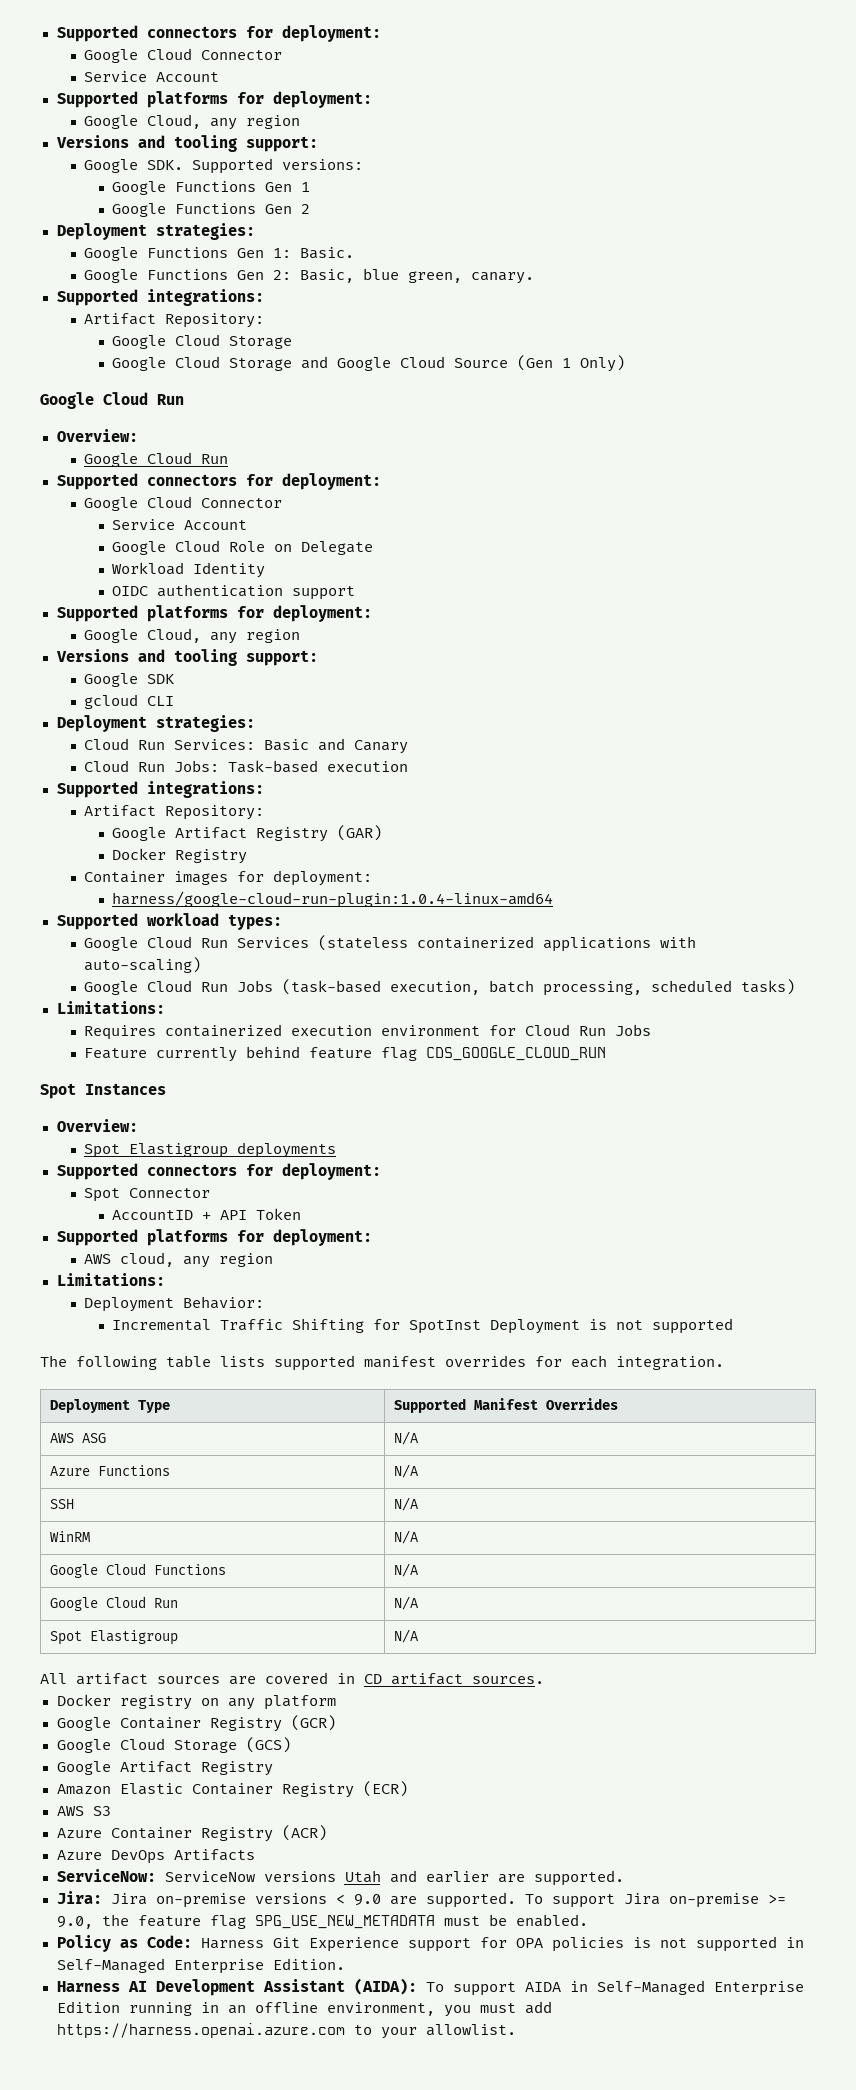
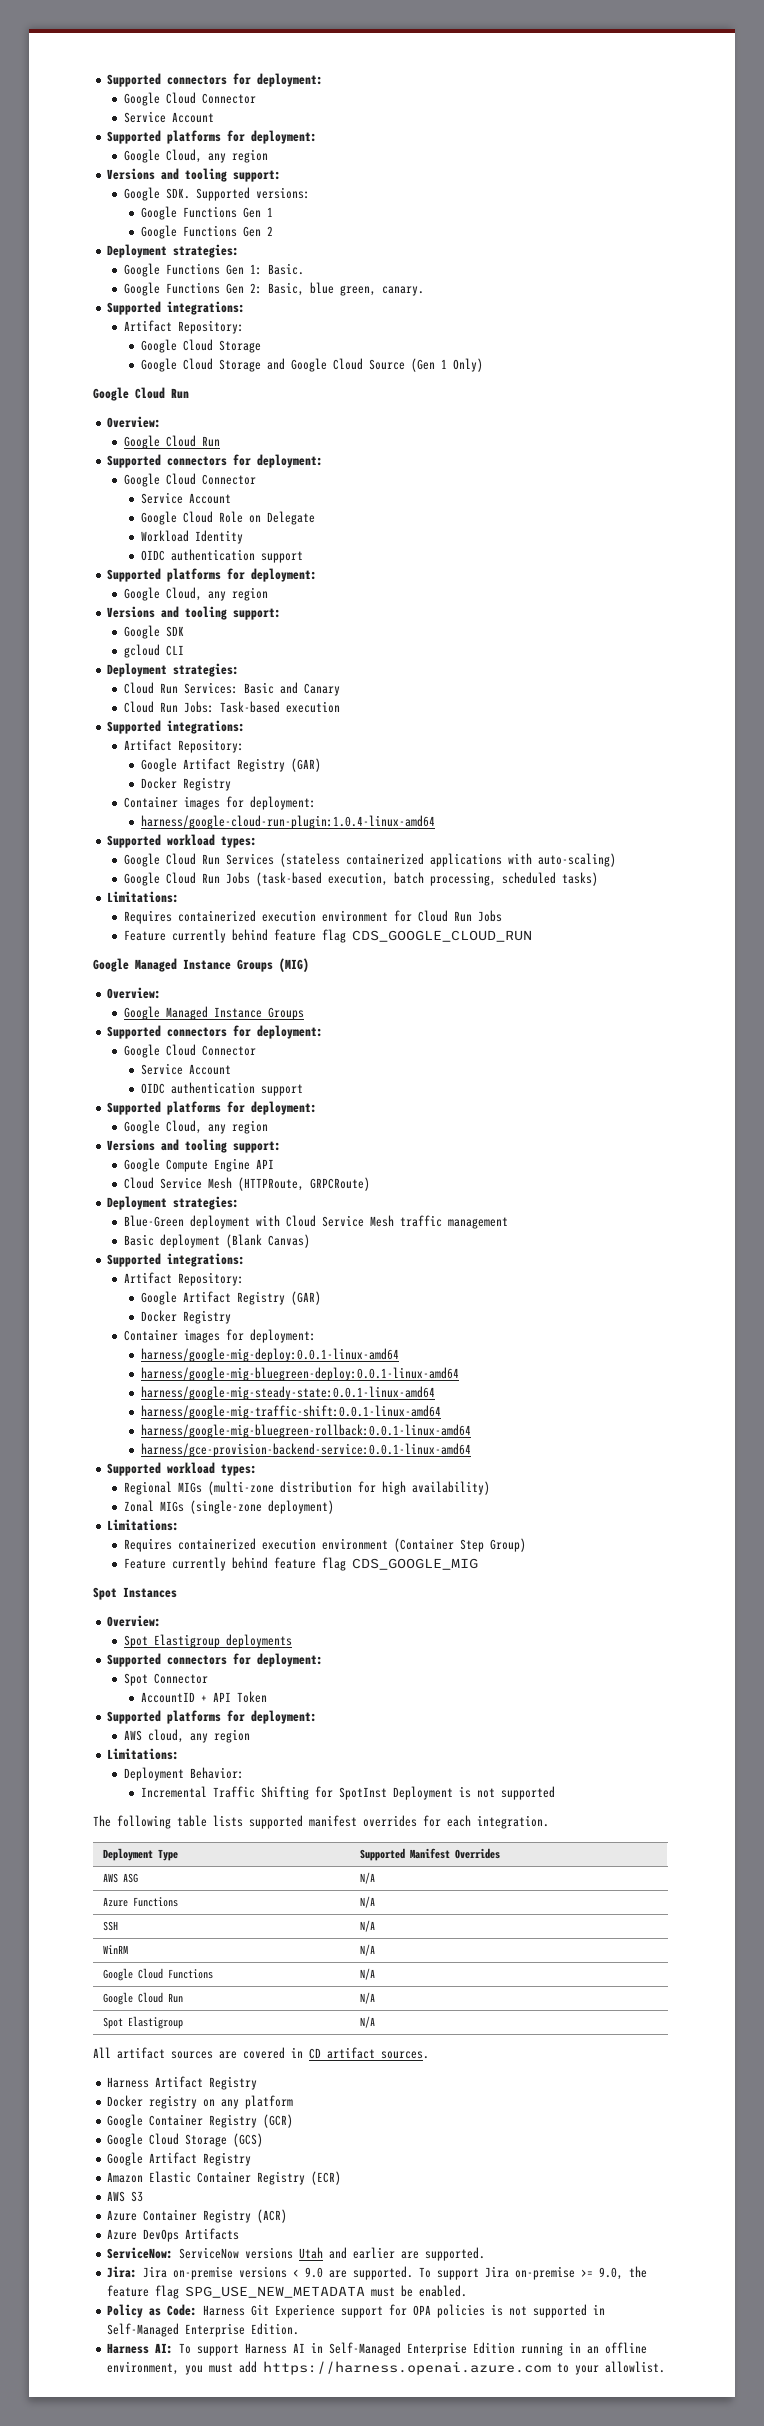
(607, 1054) none -> [93,958,309,972] [107,987,162,999] [123,1006,304,1020] [107,1025,324,1039] [123,1044,256,1058] [140,1063,231,1075] [140,1082,303,1096] [107,1101,318,1115] [123,1120,268,1134] [107,1139,282,1153] [123,1158,274,1172] [123,1177,370,1191] [107,1196,240,1210] [123,1215,508,1229] [123,1234,310,1248] [107,1253,246,1267] [123,1272,244,1286] [140,1291,321,1305] [140,1310,231,1324] [123,1329,316,1343] [140,1348,399,1362] [140,1367,459,1381] [140,1386,435,1400] [140,1405,441,1419] [140,1424,471,1438] [140,1443,471,1457] [107,1462,258,1476] [123,1481,490,1495] [123,1500,334,1514] [107,1519,180,1531] [123,1538,526,1552] [123,1557,478,1571] // Google Managed Instance Groups (MIG) // Overview: // Google Managed Instance Groups // Supported connectors for deployment: // Google Cloud Connector // Service Account // OIDC authentication support // Supported platforms for deployment: // Google Cloud, any region // Versions and tooling support: // Google Compute Engine API // Cloud Service Mesh (HTTPRoute, GRPCRoute) // Deployment strategies: // Blue-Green deployment with Cloud Service Mesh traffic management // Basic deployment (Blank Canvas) // Supported integrations: // Artifact Repository: // Google Artifact Registry (GAR) // Docker Registry // Container images for deployment: // harness/google-mig-deploy:0.0.1-linux-amd64 // harness/google-mig-bluegreen-deploy:0.0.1-linux-amd64 // harness/google-mig-steady-state:0.0.1-linux-amd64 // harness/google-mig-traffic-shift:0.0.1-linux-amd64 // harness/google-mig-bluegreen-rollback:0.0.1-linux-amd64 // harness/gce-provision-backend-service:0.0.1-linux-amd64 // Supported workload types: // Regional MIGs (multi-zone distribution for high availability) // Zonal MIGs (single-zone deployment) // Limitations: // Requires containerized execution environment (Container Step Group) // Feature currently behind feature flag CDS_GOOGLE_MIG
(544, 1680) none -> [107,2076,258,2090] // Harness Artifact Registry
[127,1978,561,1996] AI Development Assistant (AIDA): To support AIDA -> [155,2343,306,2356] AI: To support Harness AI

